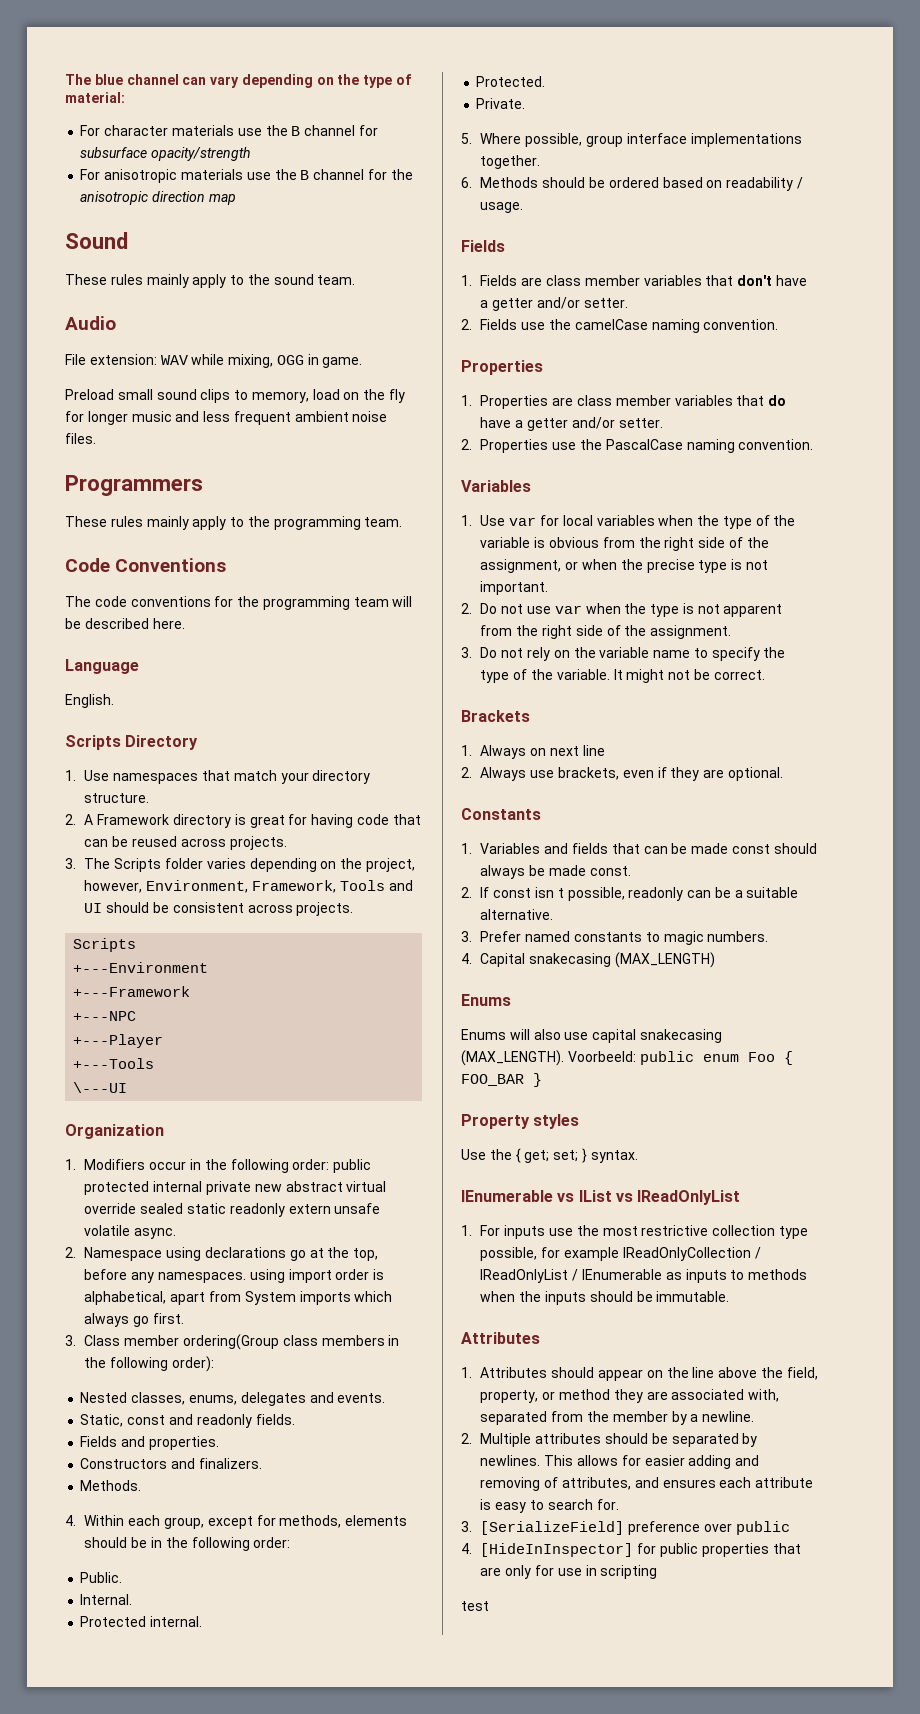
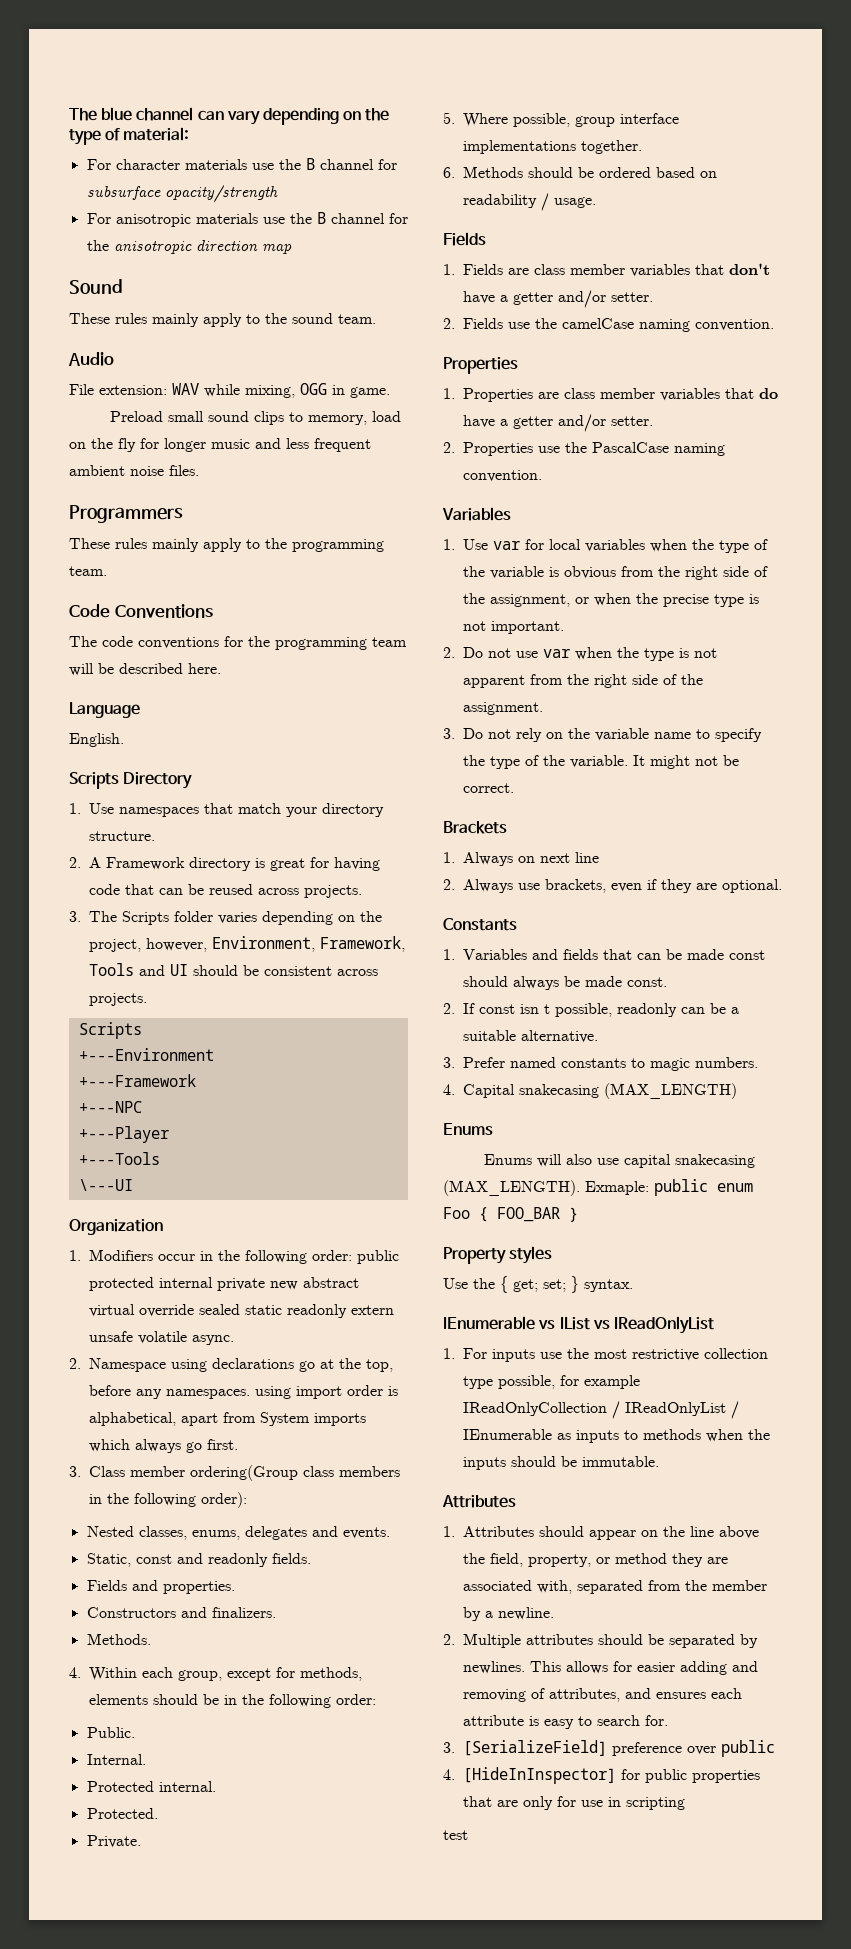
[567,1051,636,1062] Voorbeeld: -> [585,1181,649,1195] Exmaple:

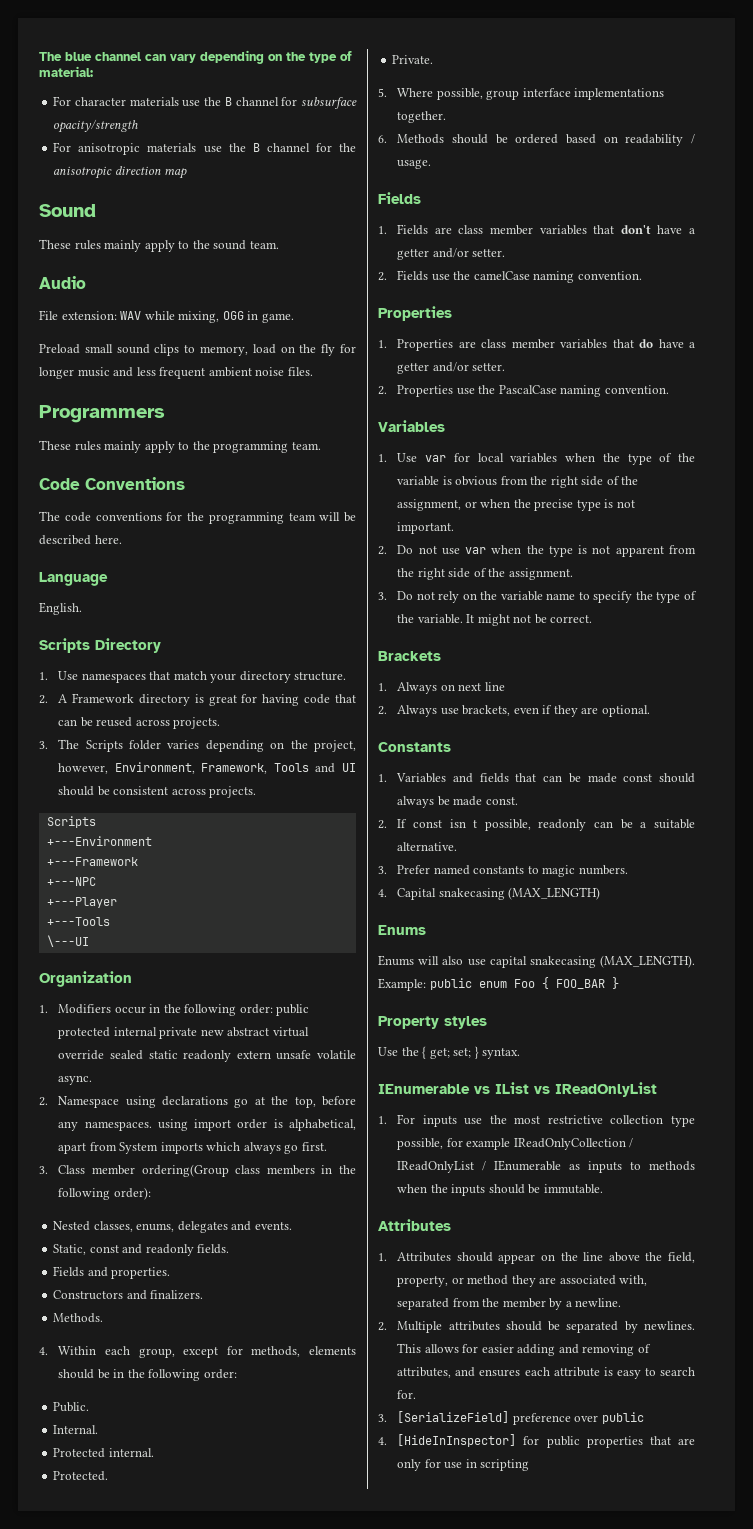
[585,1181,649,1195] Exmaple: -> [378,978,426,991] Example:
[443,1830,468,1840] // test -> (530, 1465) none

